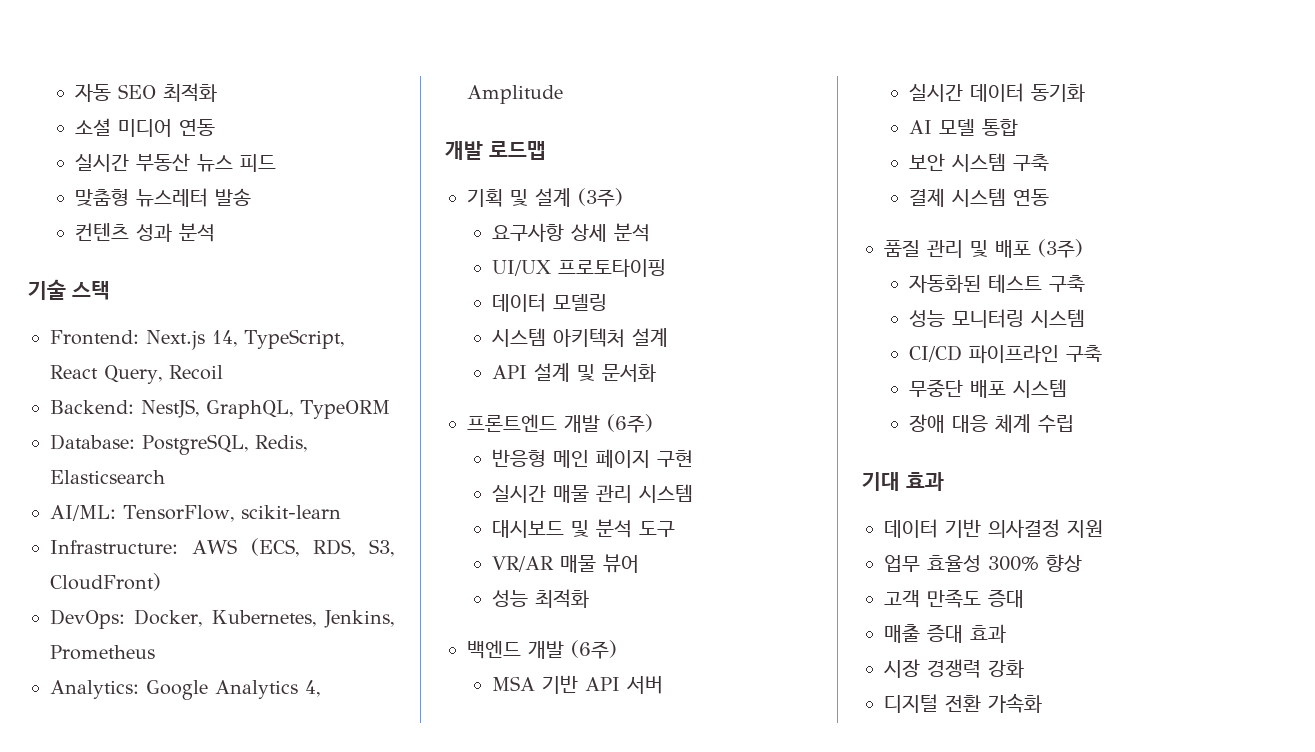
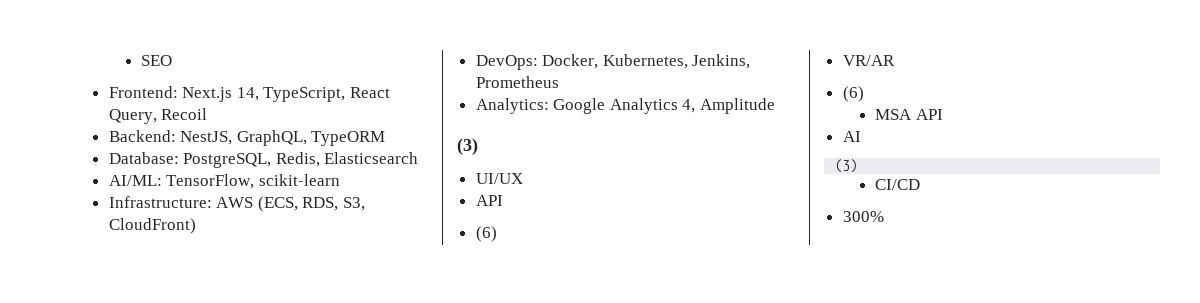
[75,84,112,102] 자동 -> (141, 60) none
[163,83,218,102] [75,118,216,137] [75,153,277,172] [75,188,252,207] [75,223,216,242] [28,279,110,300] 최적화 // 소셜 미디어 연동 // 실시간 부동산 뉴스 피드 // 맞춤형 뉴스레터 발송 // 컨텐츠 성과 분석 // 기술 스택 -> (173, 60) none
[445,141,546,160] [467,188,623,207] [492,223,651,242] [492,259,667,277] [492,293,608,312] [492,328,669,347] [492,363,657,382] [467,414,653,433] [492,449,694,468] [492,484,694,503] [492,519,676,538] [492,554,640,573] [492,589,590,608] [467,640,617,659] 개발 로드맵 // 기획 및 설계 (3주) // 요구사항 상세 분석 // UI/UX 프로토타이핑 // 데이터 모델링 // 시스템 아키텍처 설계 // API 설계 및 문서화 // 프론트엔드 개발 (6주) // 반응형 메인 페이지 구현 // 실시간 매물 관리 시스템 // 대시보드 및 분석 도구 // VR/AR 매물 뷰어 // 성능 최적화 // 백엔드 개발 (6주) -> [457,138,478,155] [475,173,523,184] [475,195,503,206] [475,226,497,242] [842,55,895,66] [842,86,864,102] (3) // UI/UX // API // (6) // VR/AR // (6)
[542,675,664,694] [909,83,1086,102] [909,119,1019,136] [909,153,1050,172] [909,188,1050,207] [884,239,1083,258] [909,274,1086,293] [909,309,1086,328] [909,345,1103,364] [909,379,1068,398] [909,414,1075,433] [862,472,944,491] [884,519,1103,538] [884,554,1082,572] [884,589,1024,608] [884,624,1006,643] [884,659,1024,678] [884,693,1042,713] 기반 API 서버 // 실시간 데이터 동기화 // AI 모델 통합 // 보안 시스템 구축 // 결제 시스템 연동 // 품질 관리 및 배포 (3주) // 자동화된 테스트 구축 // 성능 모니터링 시스템 // CI/CD 파이프라인 구축 // 무중단 배포 시스템 // 장애 대응 체계 수립 // 기대 효과 // 데이터 기반 의사결정 지원 // 업무 효율성 300% 향상 // 고객 만족도 증대 // 매출 증대 효과 // 시장 경쟁력 강화 // 디지털 전환 가속화 -> [915,109,943,120] [842,131,861,142] [834,159,859,173] [875,179,921,190] [842,211,884,222] API // AI // (3) // CI/CD // 300%

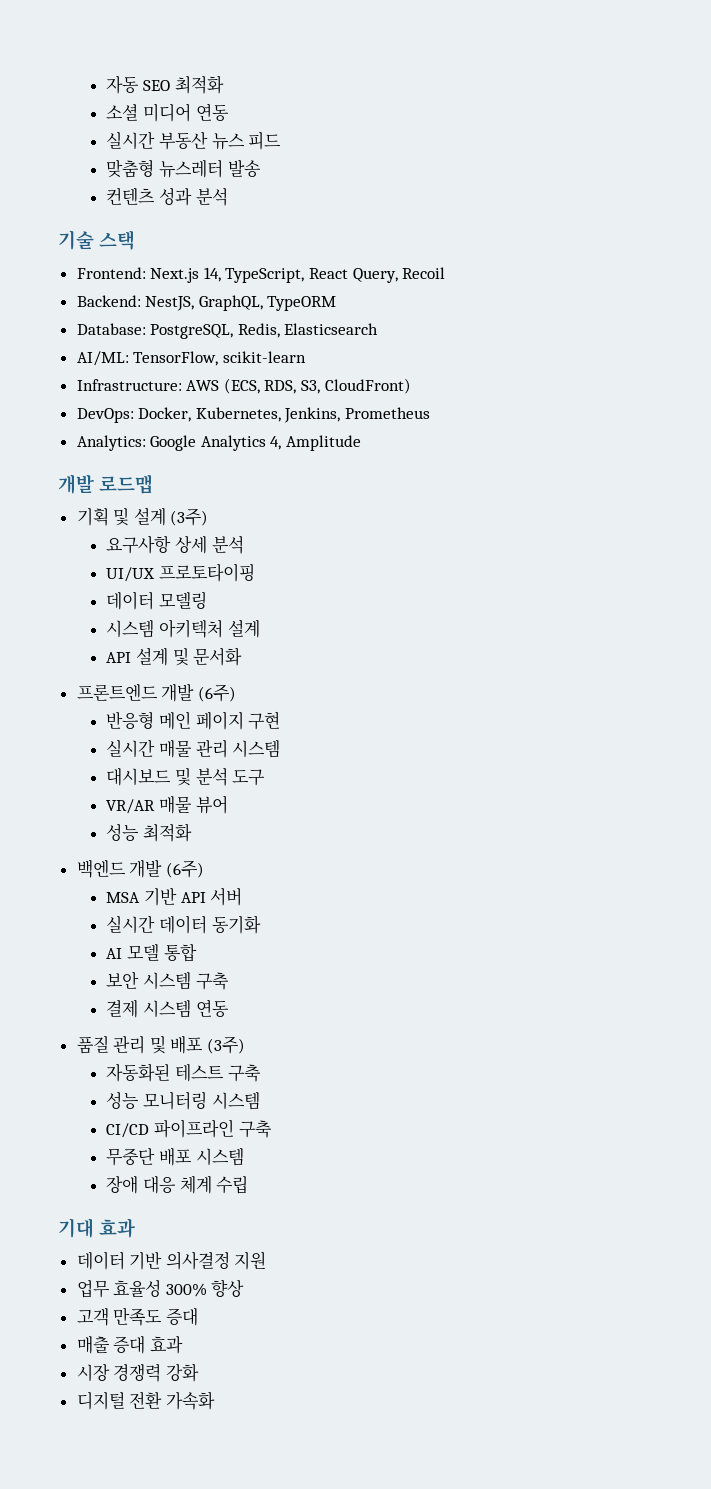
(141, 60) none -> [106,76,140,94] 자동
(173, 60) none -> [174,75,224,94] [106,103,229,122] [106,131,282,150] [106,159,261,178] [106,187,228,206] [58,230,135,250] 최적화 // 소셜 미디어 연동 // 실시간 부동산 뉴스 피드 // 맞춤형 뉴스레터 발송 // 컨텐츠 성과 분석 // 기술 스택
[457,138,478,155] [475,173,523,184] [475,195,503,206] [475,226,497,242] [842,55,895,66] [842,86,864,102] (3) // UI/UX // API // (6) // VR/AR // (6) -> [58,474,153,494] [76,507,209,526] [106,535,244,554] [106,563,256,582] [106,591,208,610] [106,619,260,638] [106,647,243,666] [76,683,236,702] [106,711,281,730] [106,739,281,758] [106,768,266,786] [106,795,228,814] [106,823,193,842] [76,859,204,878] 개발 로드맵 // 기획 및 설계 (3주) // 요구사항 상세 분석 // UI/UX 프로토타이핑 // 데이터 모델링 // 시스템 아키텍처 설계 // API 설계 및 문서화 // 프론트엔드 개발 (6주) // 반응형 메인 페이지 구현 // 실시간 매물 관리 시스템 // 대시보드 및 분석 도구 // VR/AR 매물 뷰어 // 성능 최적화 // 백엔드 개발 (6주)
[915,109,943,120] [842,131,861,142] [834,159,859,173] [875,179,921,190] [842,211,884,222] API // AI // (3) // CI/CD // 300% -> [144,887,243,906] [106,915,261,934] [106,944,197,962] [106,971,229,990] [106,999,229,1018] [76,1035,246,1054] [106,1063,261,1082] [106,1091,260,1110] [106,1119,272,1138] [106,1148,244,1166] [106,1175,249,1194] [58,1218,135,1238] [76,1251,267,1270] [76,1279,245,1298] [76,1307,198,1326] [76,1336,183,1354] [76,1363,199,1382] [76,1391,215,1410] 기반 API 서버 // 실시간 데이터 동기화 // AI 모델 통합 // 보안 시스템 구축 // 결제 시스템 연동 // 품질 관리 및 배포 (3주) // 자동화된 테스트 구축 // 성능 모니터링 시스템 // CI/CD 파이프라인 구축 // 무중단 배포 시스템 // 장애 대응 체계 수립 // 기대 효과 // 데이터 기반 의사결정 지원 // 업무 효율성 300% 향상 // 고객 만족도 증대 // 매출 증대 효과 // 시장 경쟁력 강화 // 디지털 전환 가속화

